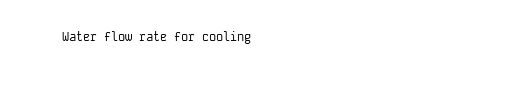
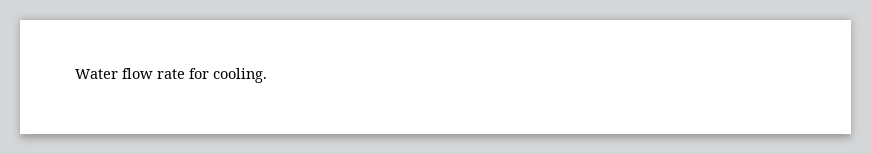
[202,31,251,44] cooling -> [213,68,267,83] cooling.

